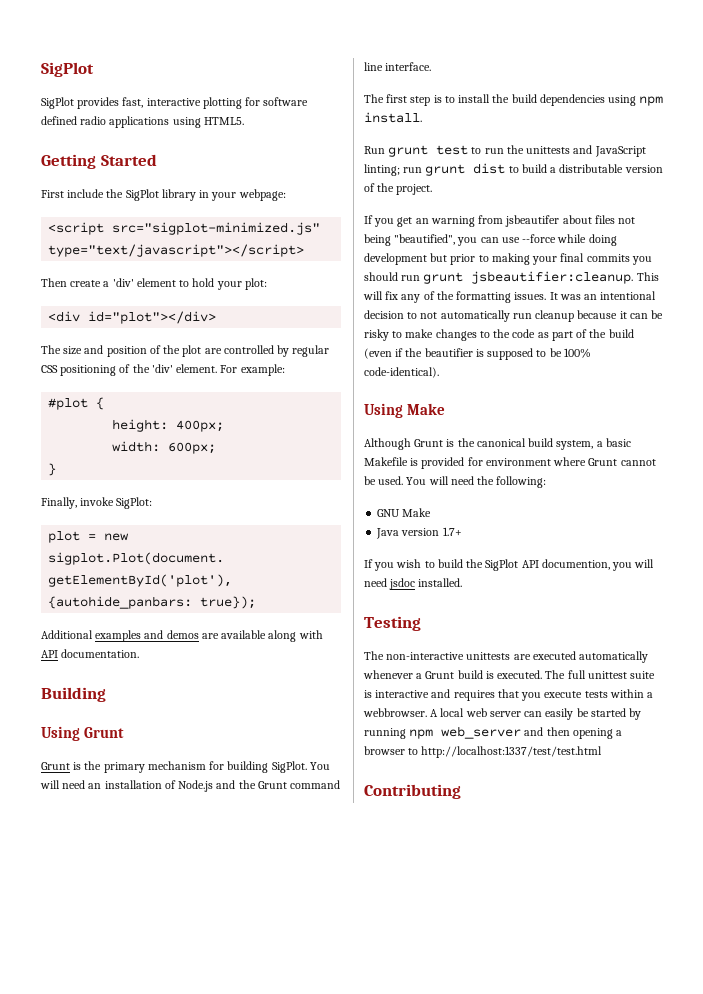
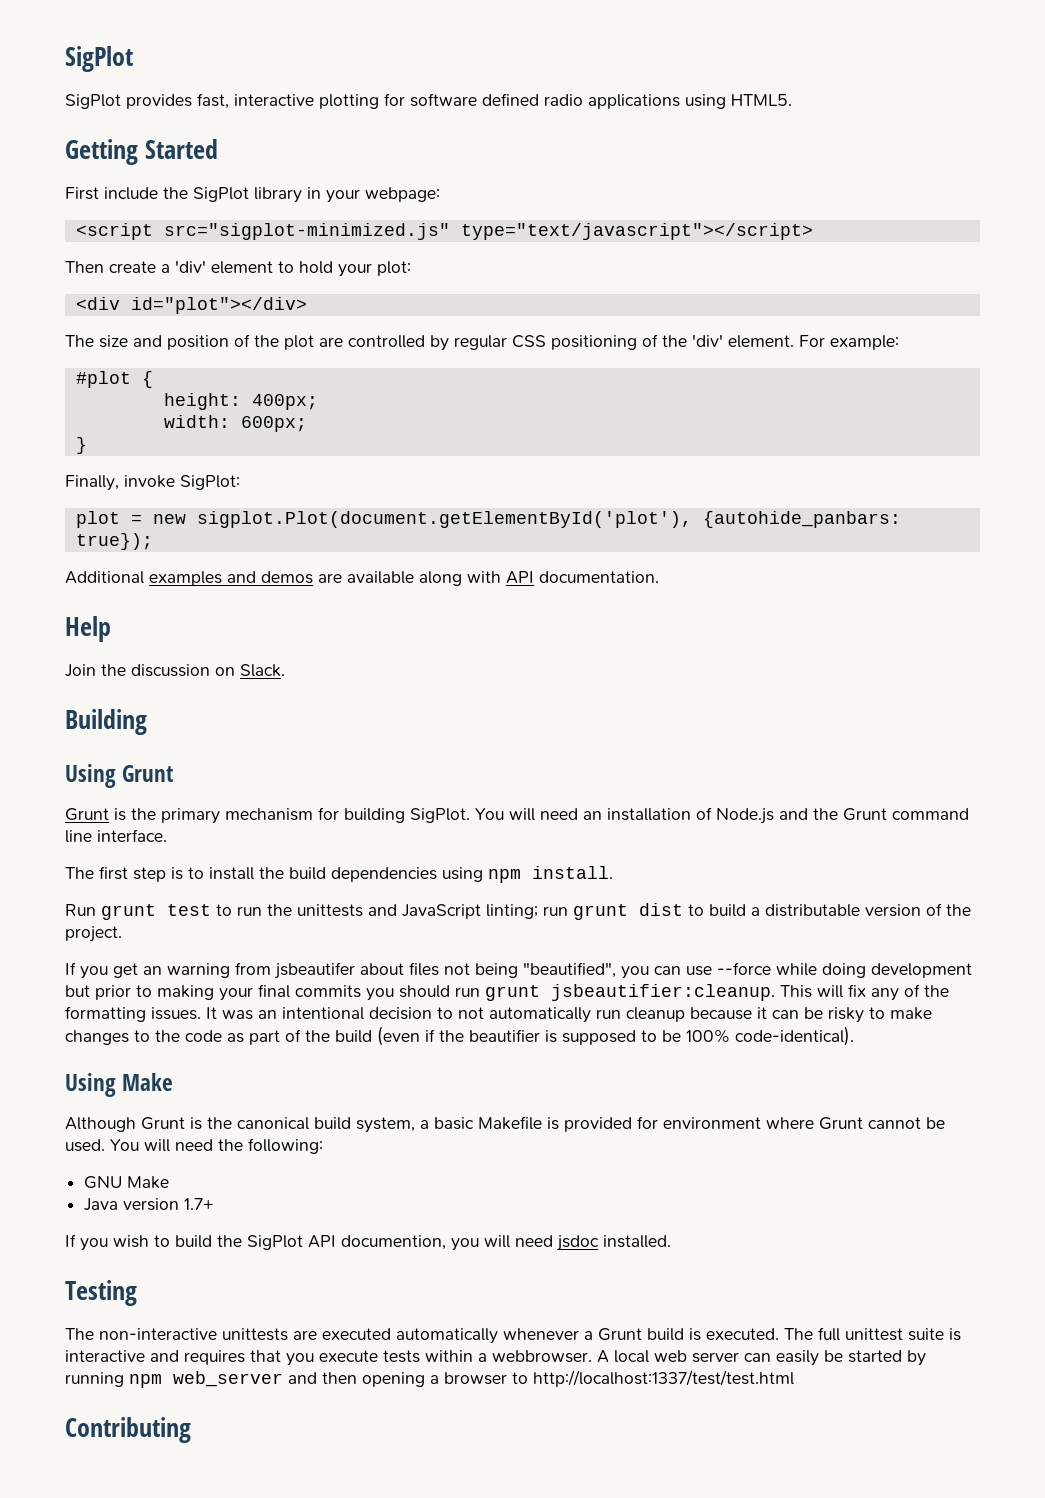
(140, 653) none -> [65,616,111,642] [65,664,285,677] // Help // Join the discussion on Slack.

